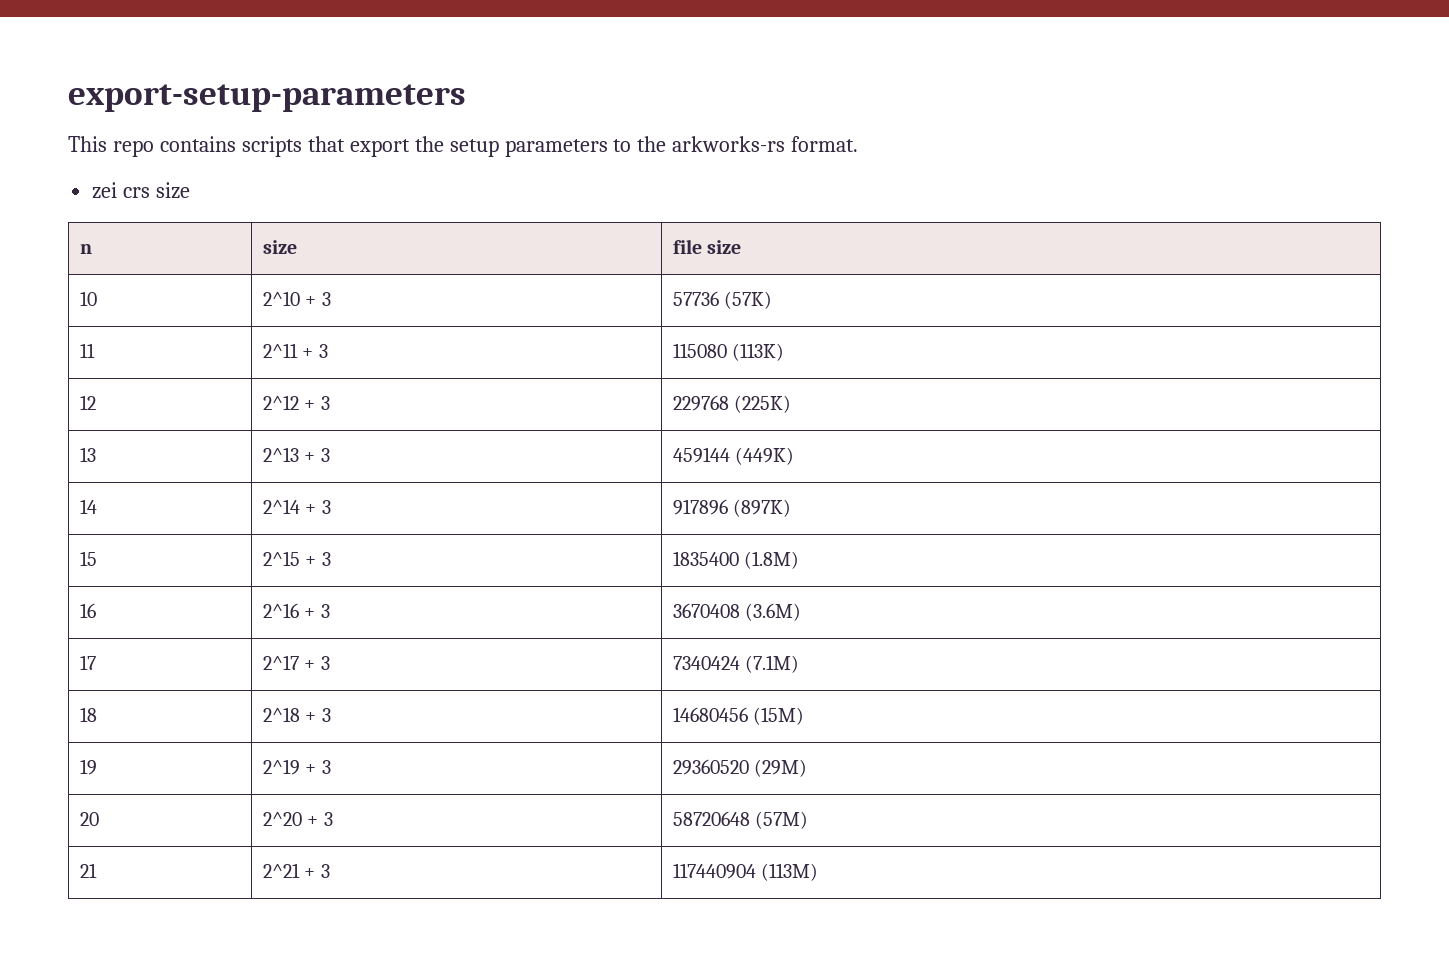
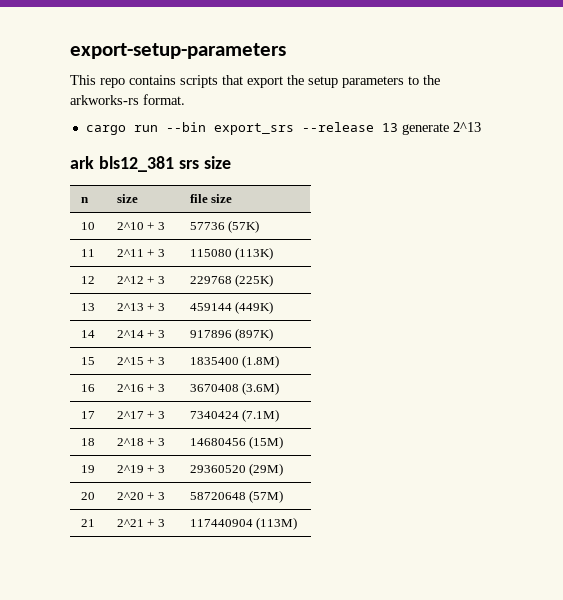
[92,182,151,199] zei crs -> [85,122,481,135] [70,156,199,172] cargo run --bin export_srs --release 13 generate 2^13 // ark bls12_381 srs

